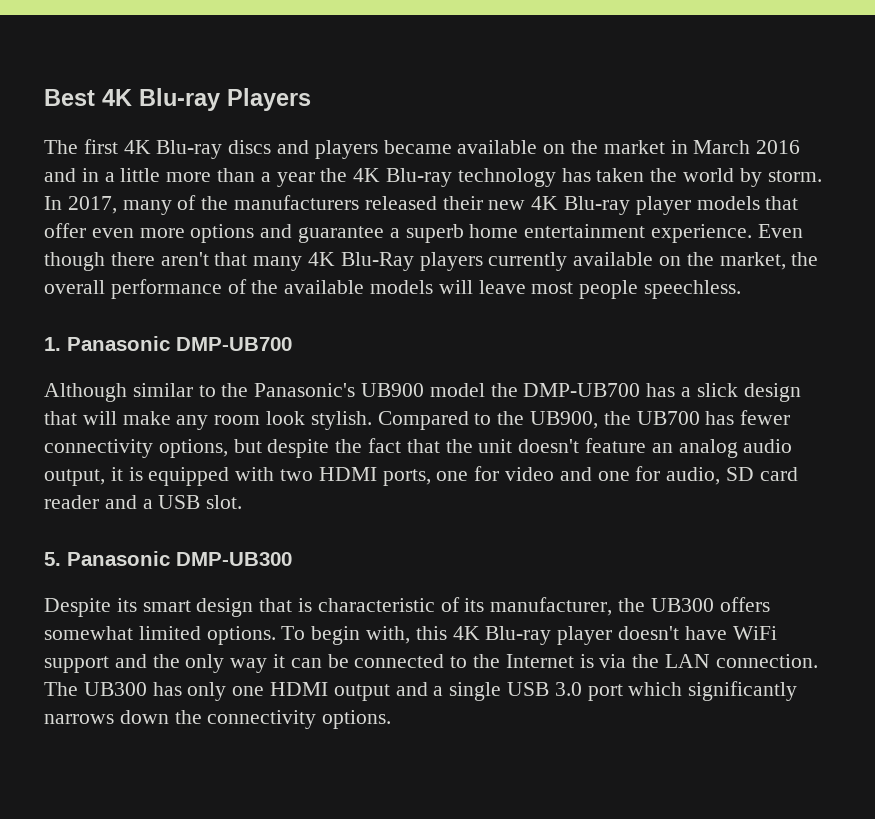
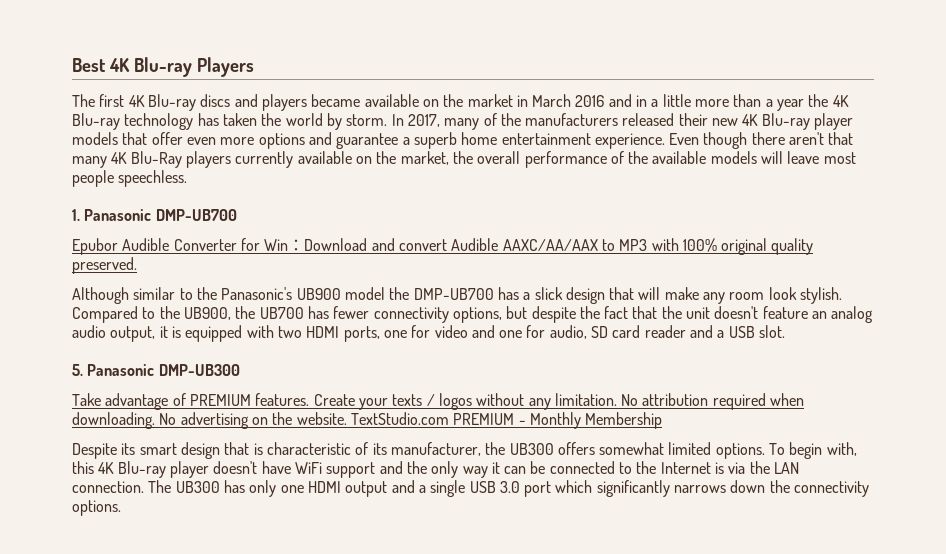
(292, 344) none -> [72,238,814,255] [72,257,137,274] // Epubor Audible Converter for Win：Download and convert Audible AAXC/AA/AAX to MP3 with 100% original quality preserved.
(292, 559) none -> [72,393,805,410] [72,412,663,429] // Take advantage of PREMIUM features. Create your texts / logos without any limitation. No attribution required when downloading. No advertising on the website. TextStudio.com PREMIUM - Monthly Membership

